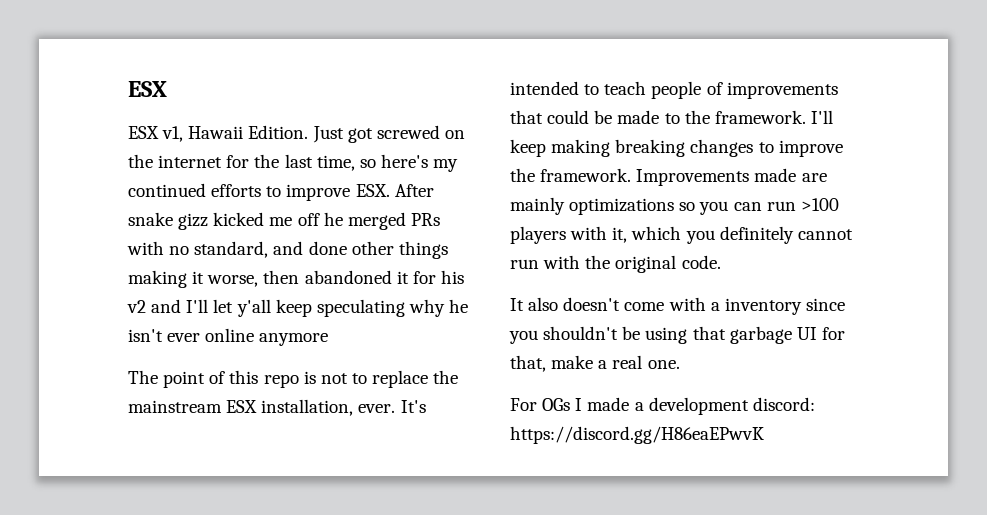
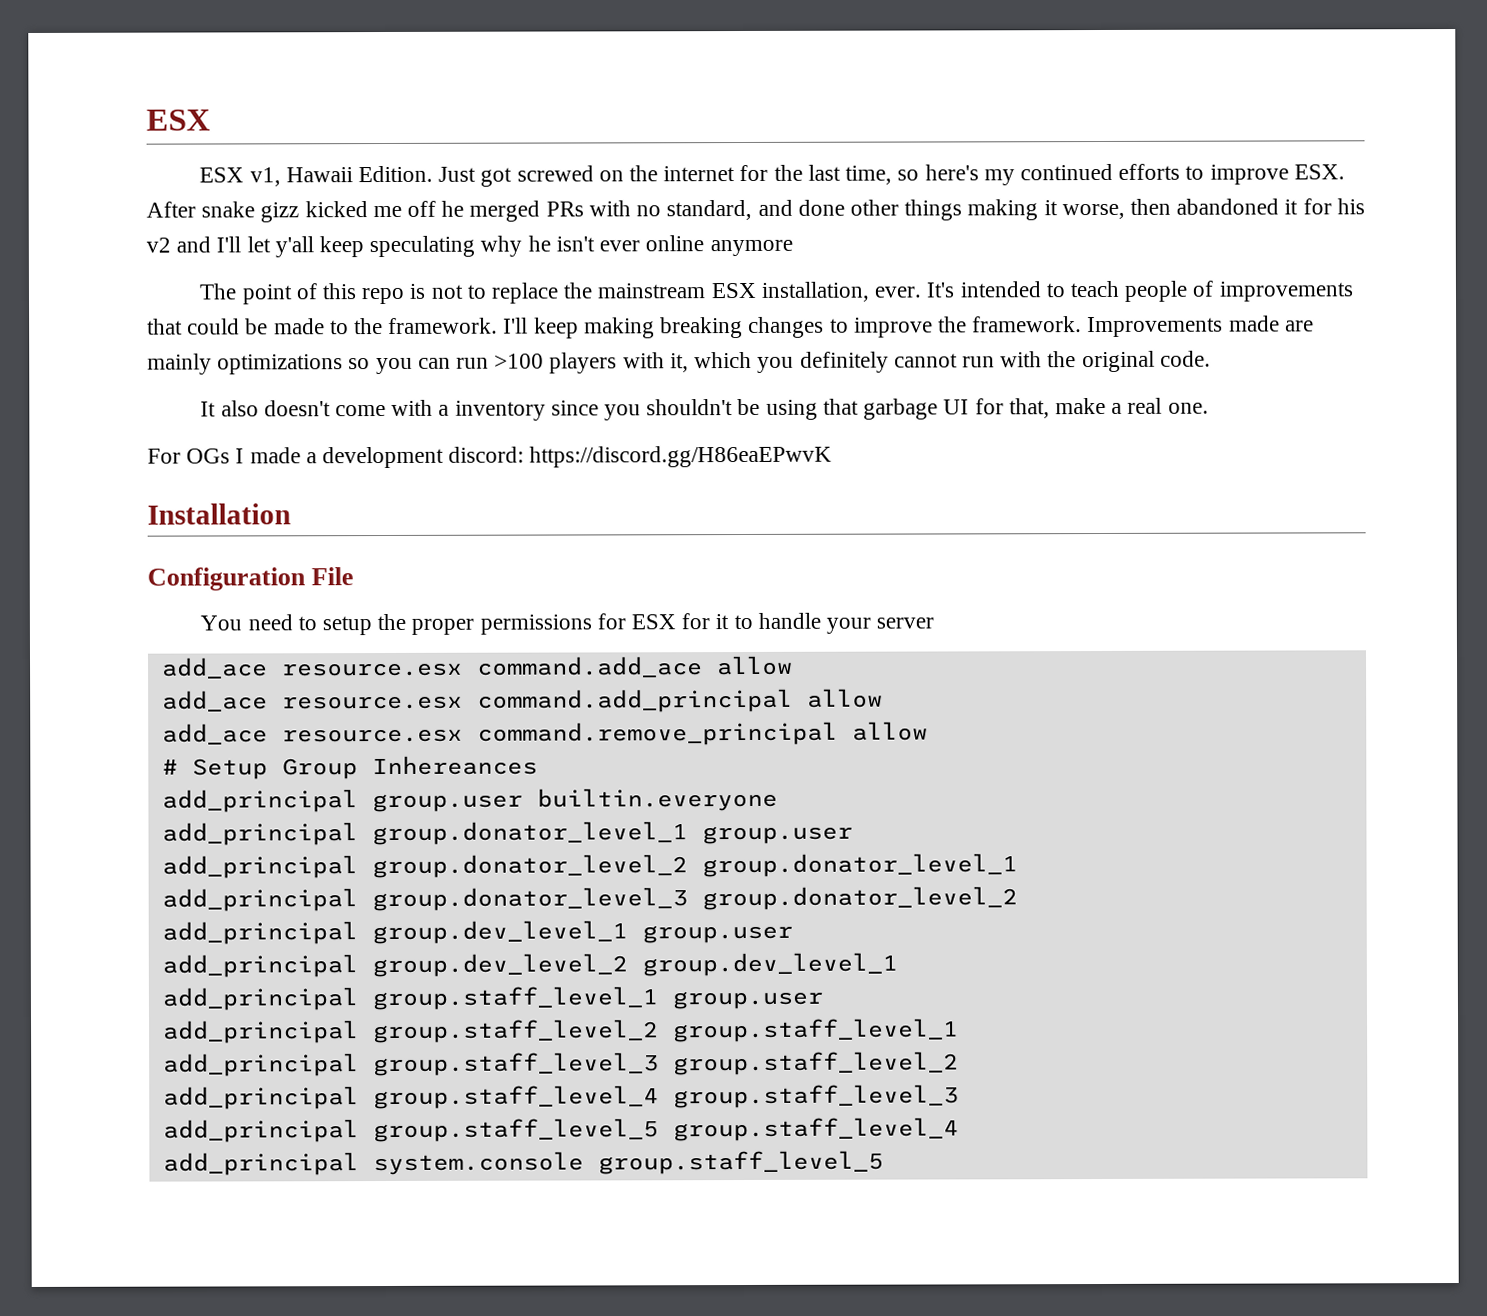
(764, 435) none -> [147,503,291,525] [147,567,355,591] [200,612,935,636] [160,655,793,679] [161,688,883,713] [161,721,928,746] [161,755,538,780] [161,787,778,813] [161,821,853,846] [161,853,1018,879] [161,886,1018,912] [161,920,793,945] [161,952,898,978] [161,986,823,1011] [162,1018,959,1044] [162,1051,959,1077] [162,1084,959,1110] [162,1117,959,1143] [162,1150,884,1176] // Installation // Configuration File // You need to setup the proper permissions for ESX for it to handle your server // add_ace resource.esx command.add_ace allow // add_ace resource.esx command.add_principal allow // add_ace resource.esx command.remove_principal allow // # Setup Group Inhereances // add_principal group.user builtin.everyone // add_principal group.donator_level_1 group.user // add_principal group.donator_level_2 group.donator_level_1 // add_principal group.donator_level_3 group.donator_level_2 // add_principal group.dev_level_1 group.user // add_principal group.dev_level_2 group.dev_level_1 // add_principal group.staff_level_1 group.user // add_principal group.staff_level_2 group.staff_level_1 // add_principal group.staff_level_3 group.staff_level_2 // add_principal group.staff_level_4 group.staff_level_3 // add_principal group.staff_level_5 group.staff_level_4 // add_principal system.console group.staff_level_5

